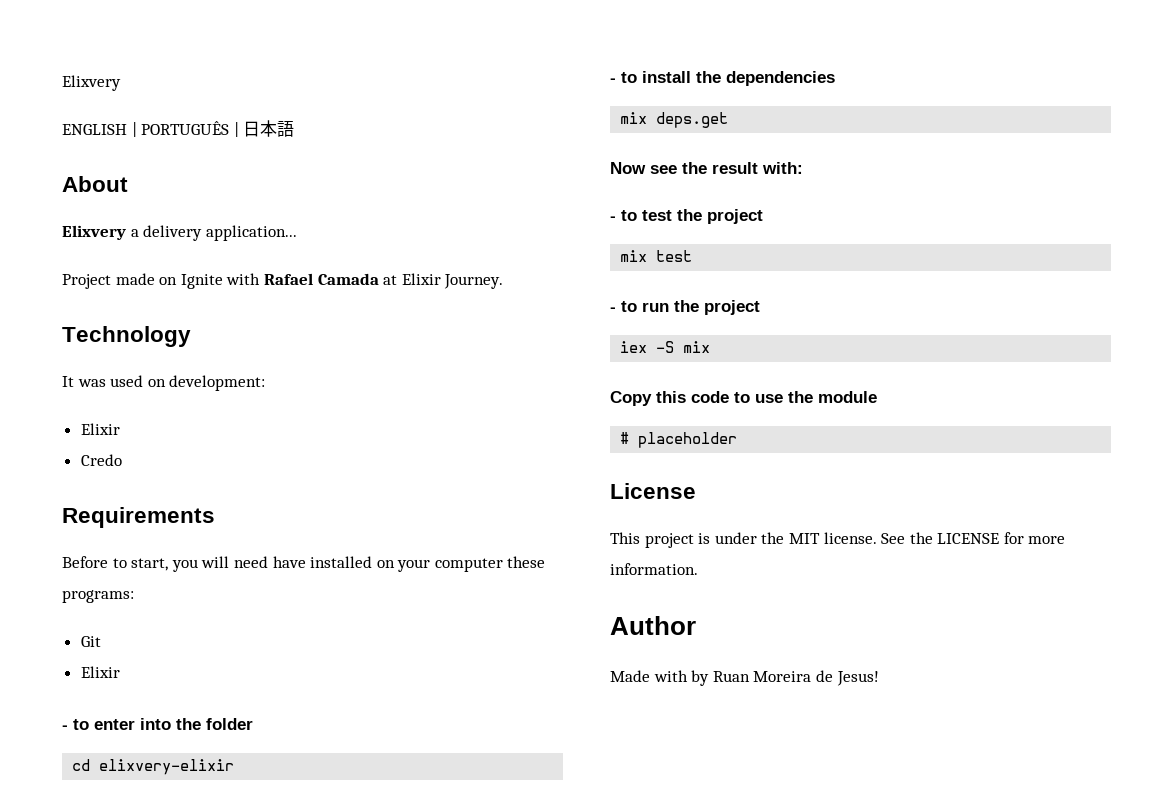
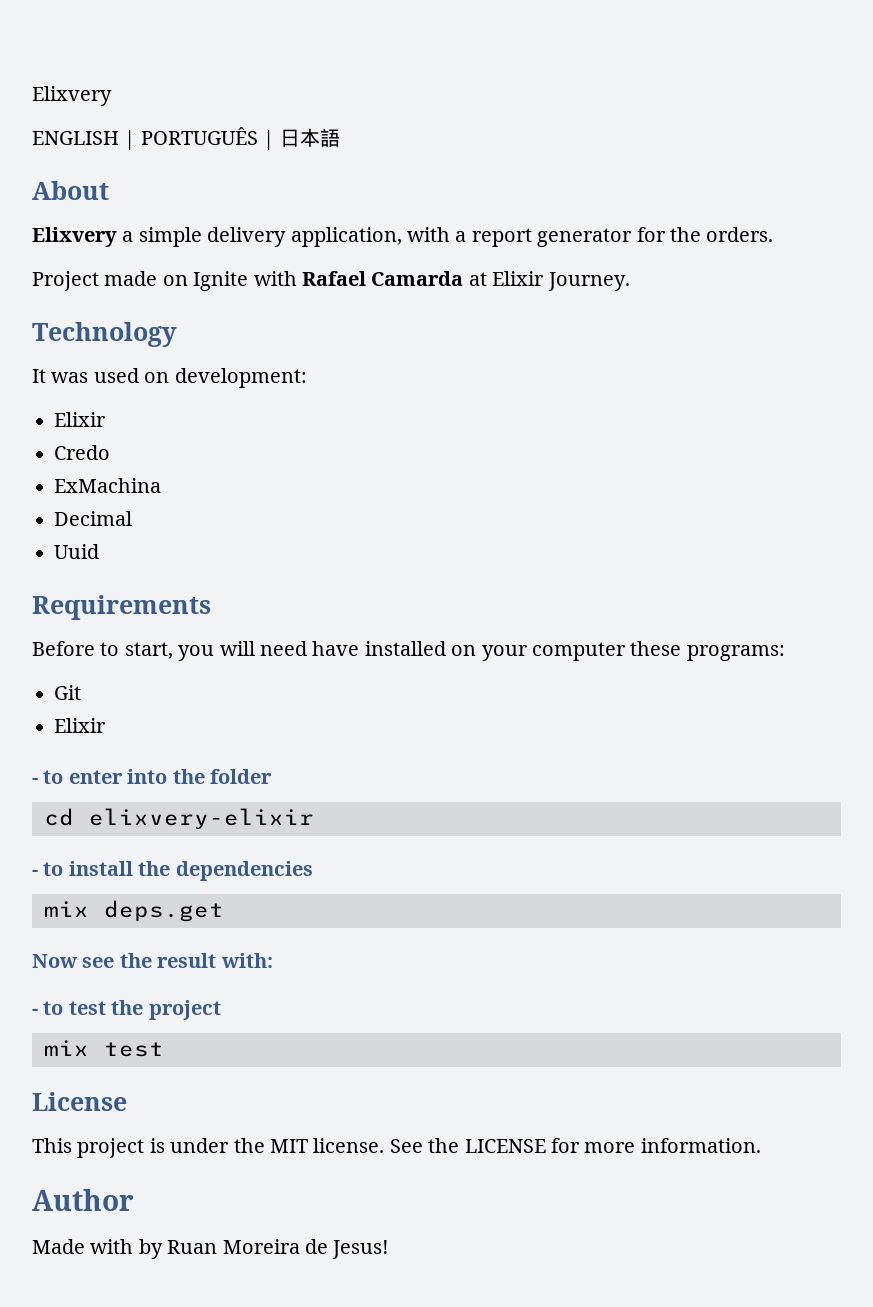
[143,225,297,241] delivery application... -> [138,227,774,247] simple delivery application, with a report generator for the orders.
[317,273,379,285] Camada -> [371,271,464,286] Camarda
(122, 460) none -> [54,478,161,493] [54,511,132,526] [54,544,99,559] // ExMachina // Decimal // Uuid
[610,300,760,315] [620,341,711,353] [610,391,877,406] [620,432,738,448] // - to run the project // iex -S mix // Copy this code to use the module // # placeholder -> (164, 1049) none

